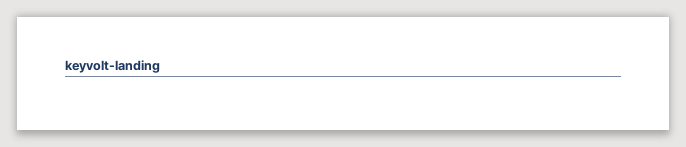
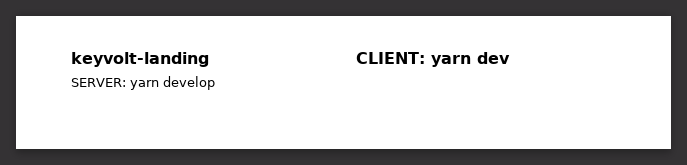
(160, 66) none -> [71,76,215,90] [356,52,510,67] // SERVER: yarn develop // CLIENT: yarn dev

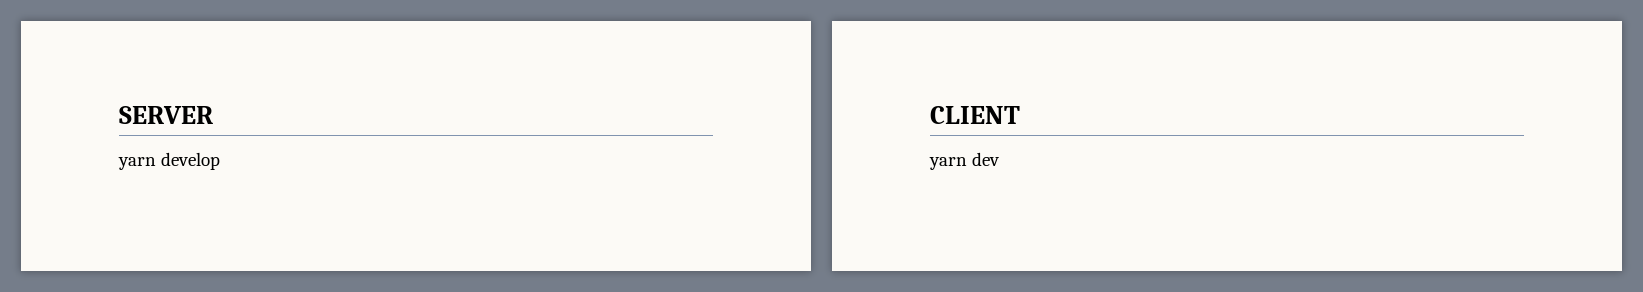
[71,52,209,67] [71,78,126,87] keyvolt-landing // SERVER: -> [119,106,214,124] SERVER //
[356,52,425,64] CLIENT: -> [930,106,1020,124] CLIENT //

